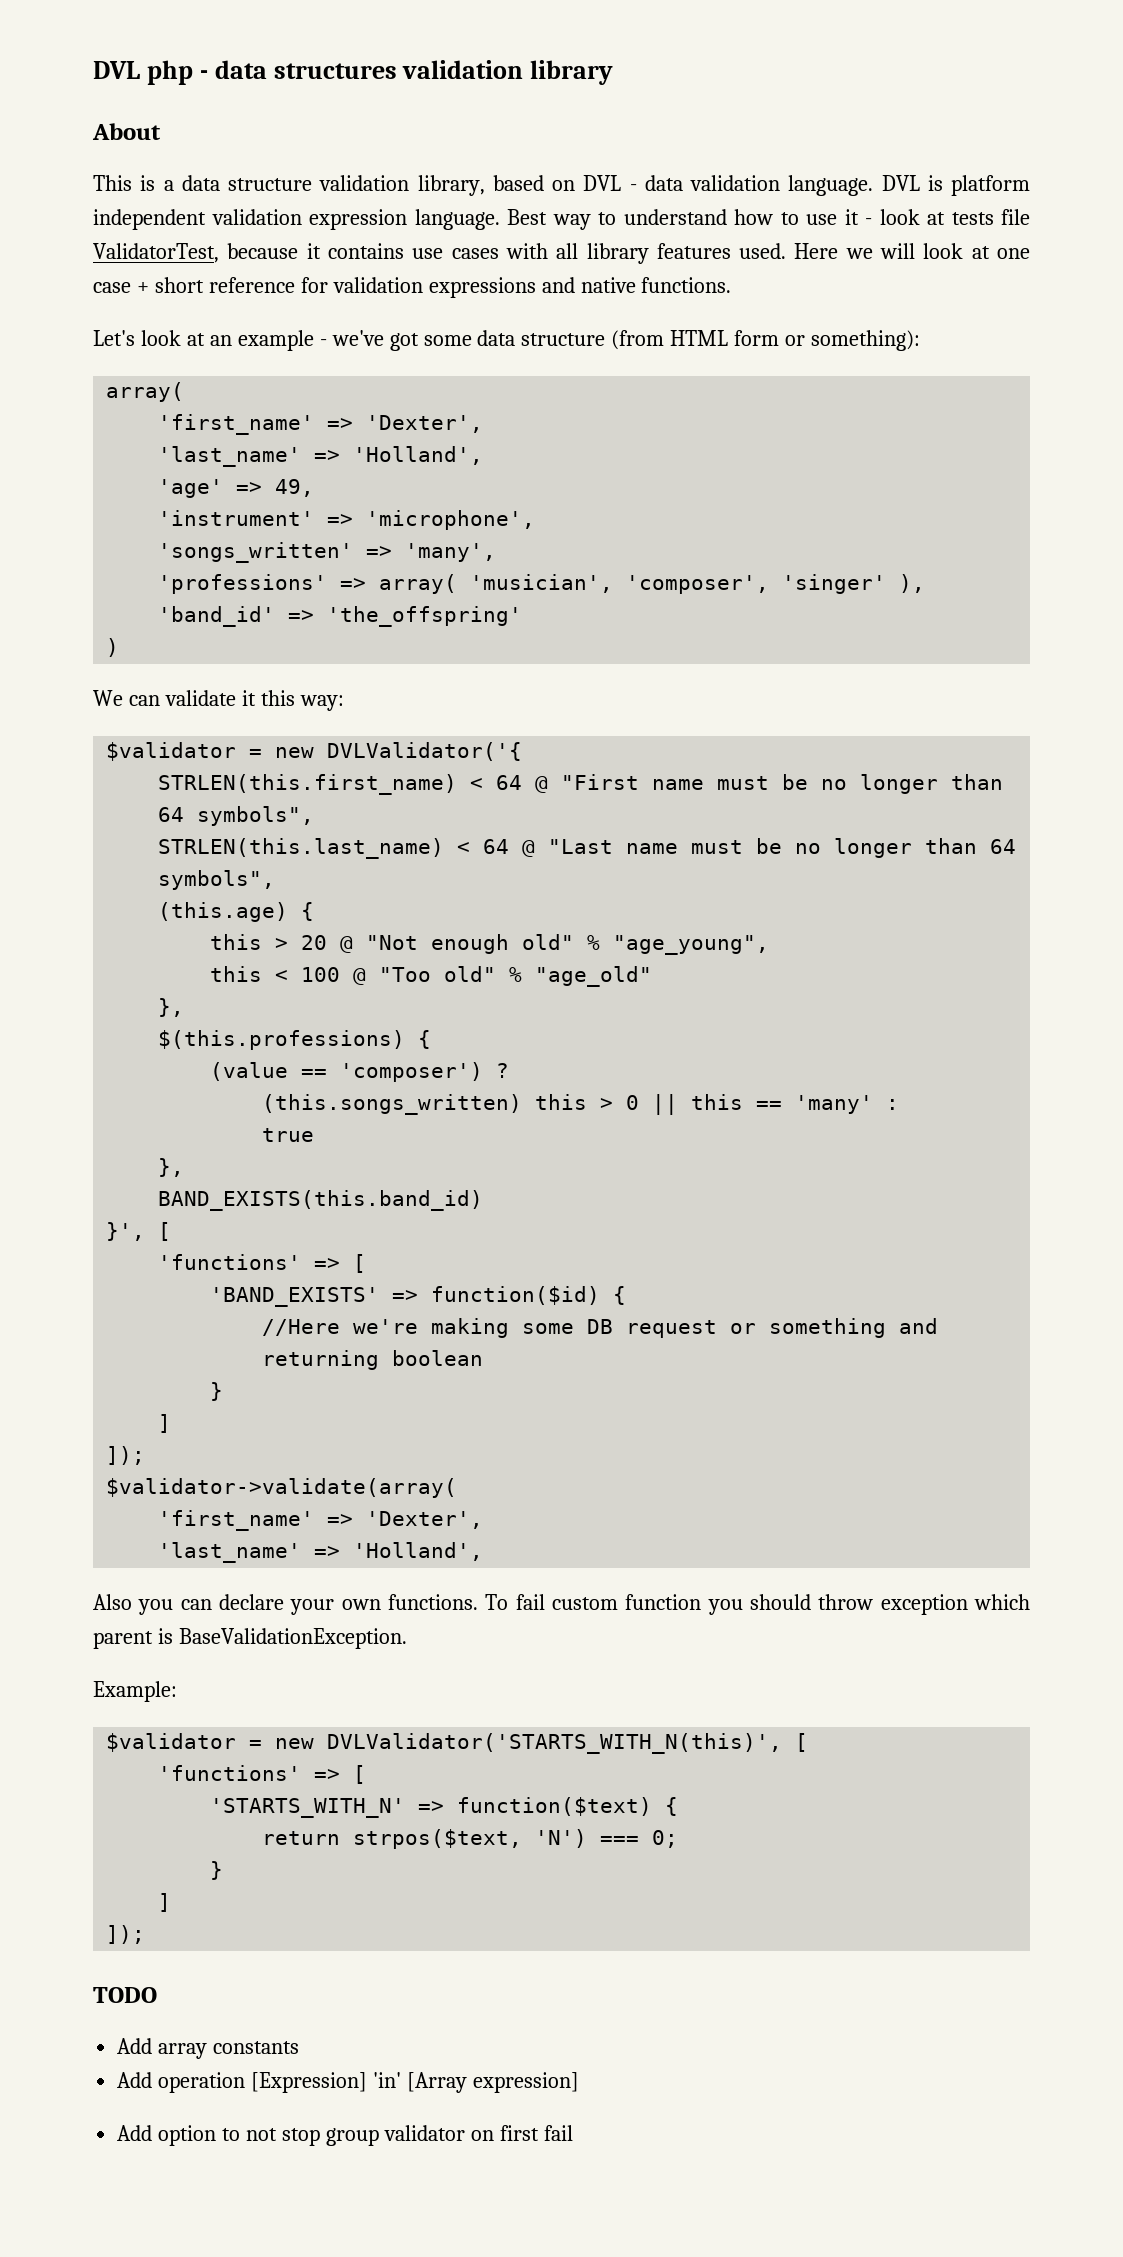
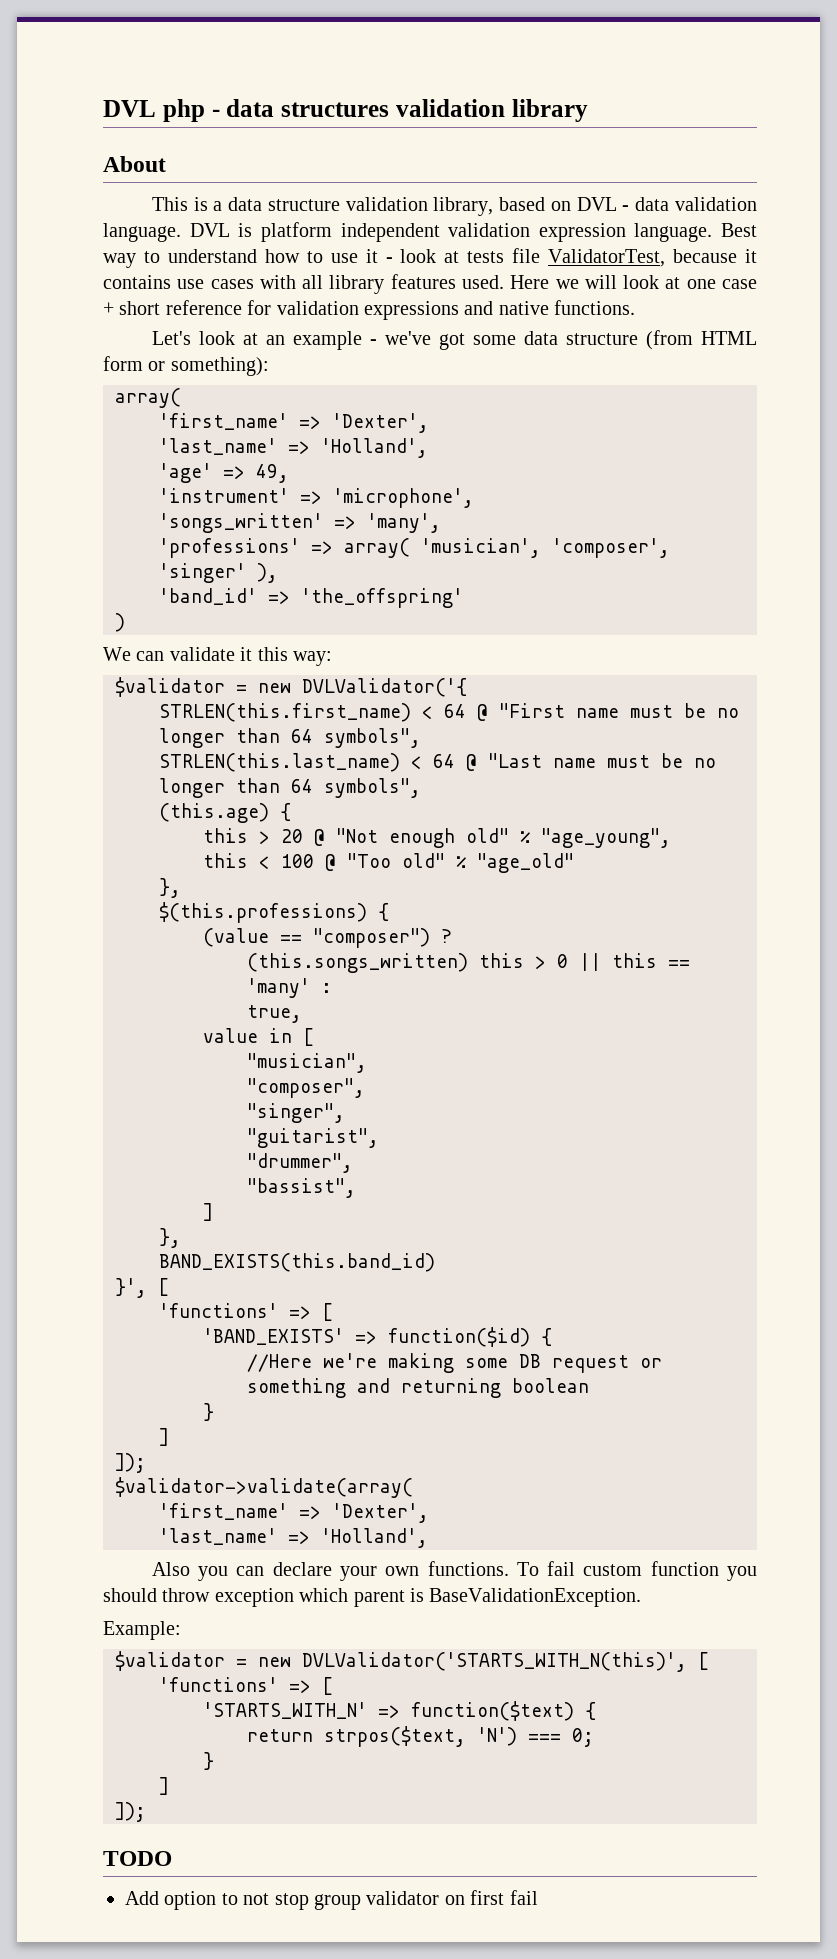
[340,1062,484,1082] 'composer') -> [313,928,430,948] "composer")
[262,1128,315,1142] true -> [247,1005,302,1023] [203,1028,314,1046] [247,1053,367,1073] [247,1078,365,1098] [247,1103,345,1123] [247,1128,379,1148] [247,1153,353,1173] [247,1178,356,1198] [203,1203,213,1221] true, // value in [ // "musician", // "composer", // "singer", // "guitarist", // "drummer", // "bassist", // ]
[117,2038,300,2059] [117,2072,579,2093] // Add array constants // Add operation [Expression] 'in' [Array expression] -> (172, 1858) none

